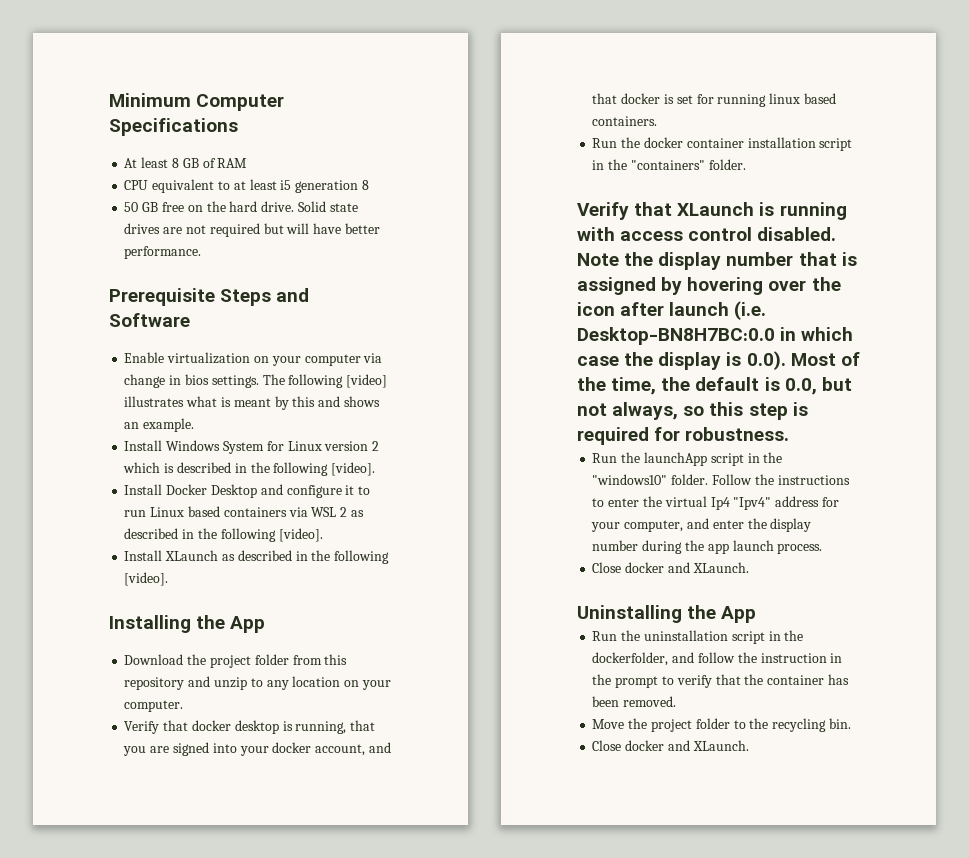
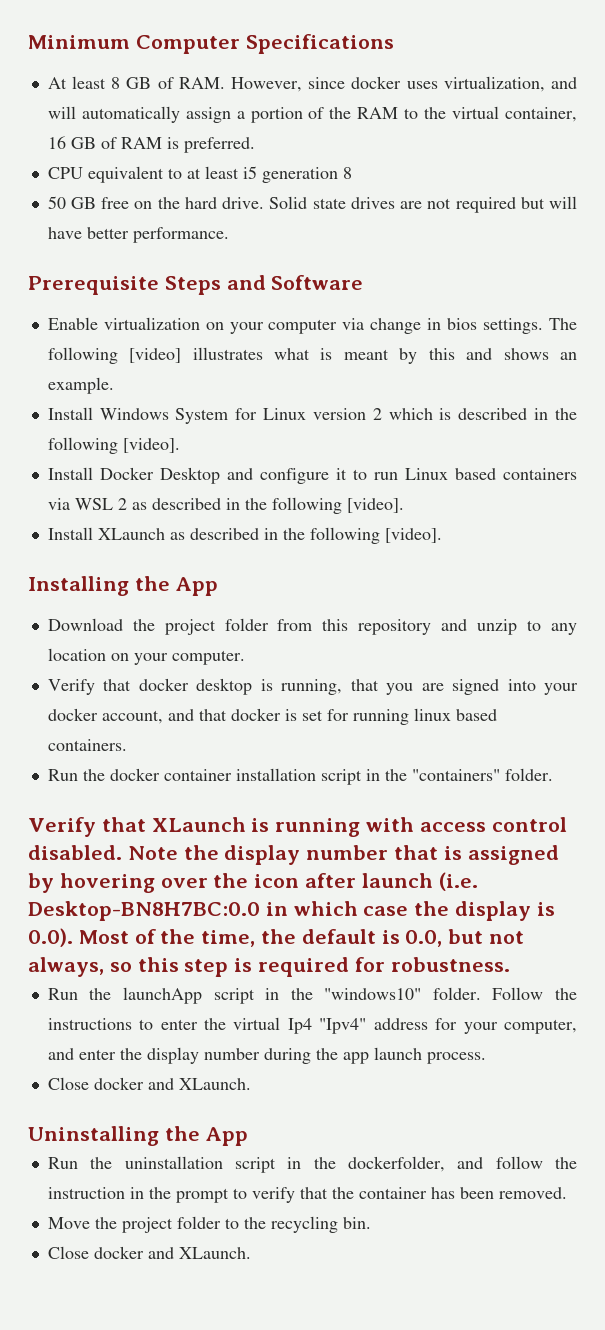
[217,158,248,168] RAM -> [178,76,577,92] [47,106,577,123] [47,136,255,153] RAM. However, since docker uses virtualization, and will automatically assign a portion of the RAM to the virtual container, 16 GB of RAM is preferred.

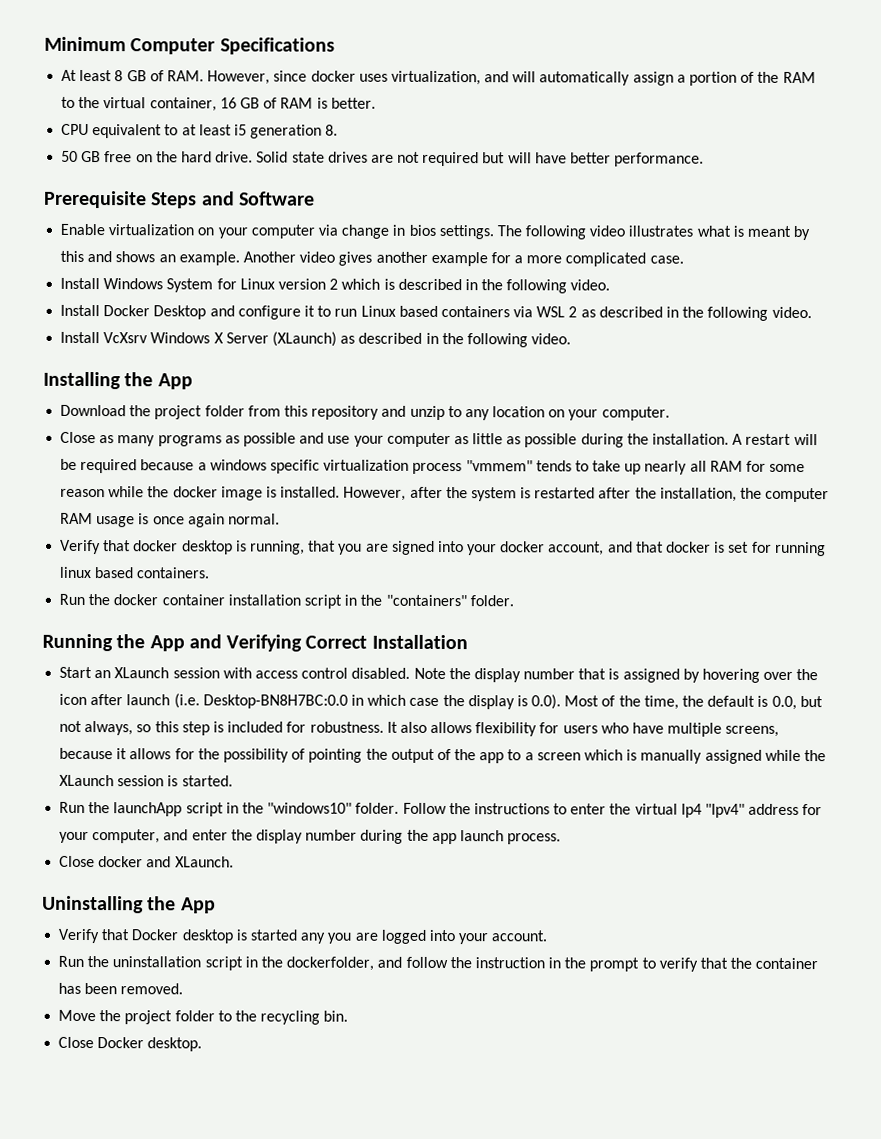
[183,137,255,153] preferred. -> [330,97,376,109] better.
[342,167,352,179] 8 -> [325,124,339,136] 8.
[129,348,182,363] [video] -> [589,225,626,237] video
(114, 385) none -> [242,251,684,267] Another video gives another example for a more complicated case.
[122,438,180,453] [video]. -> [570,279,611,291] video.
[346,498,404,513] [47,527,442,544] [video]. // Install XLaunch as described in the following [video]. -> [771,306,812,319] [60,331,572,348] video. // Install VcXsrv Windows X Server (XLaunch) as described in the following video.
(245, 657) none -> [60,431,818,448] [60,458,806,475] [60,486,830,503] [60,512,280,528] // Close as many programs as possible and use your computer as little as possible during the installation. A restart will be required because a windows specific virtualization process "vmmem" tends to take up nearly all RAM for some reason while the docker image is installed. However, after the system is restarted after the installation, the computer RAM usage is once again normal.
[28,817,361,837] Verify that XLaunch is running -> [42,633,468,652] [59,666,220,679] Running the App and Verifying Correct Installation // Start an XLaunch session
[258,957,350,977] required -> [227,721,284,733] included
(510, 964) none -> [386,721,780,737] [59,747,826,764] [59,774,233,787] It also allows flexibility for users who have multiple screens, because it allows for the possibility of pointing the output of the app to a screen which is manually assigned while the XLaunch session is started.
(248, 1136) none -> [58,928,548,945] // Verify that Docker desktop is started any you are logged into your account.
[93,1246,251,1259] docker and XLaunch. -> [97,1037,203,1052] Docker desktop.

